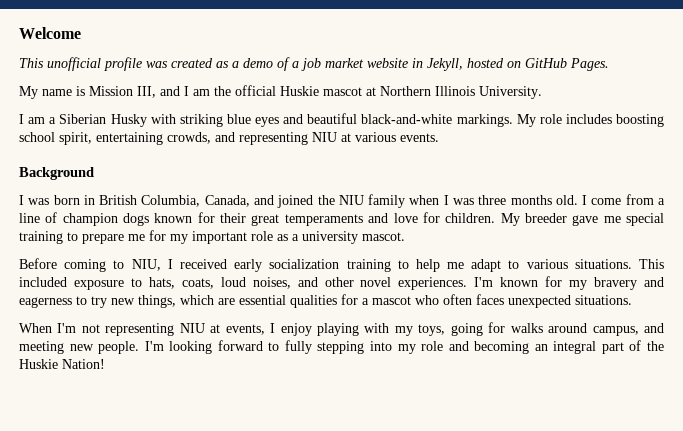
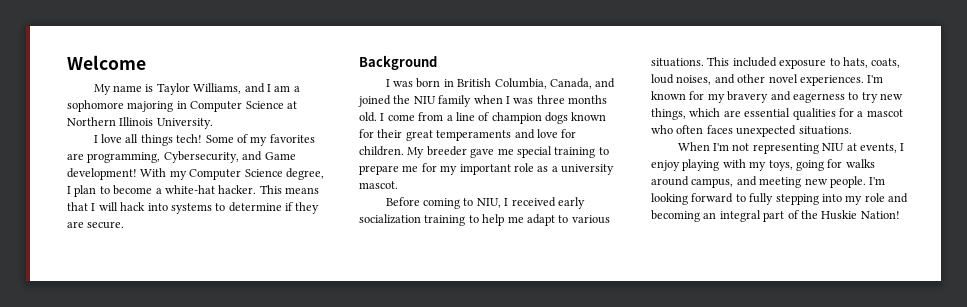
[19,57,609,71] // This unofficial profile was created as a demo of a job market website in Jekyll, hosted on GitHub Pages. -> (146, 62) none
[89,86,156,98] Mission III, -> [156,83,242,95] Taylor Williams,
[214,85,362,96] the official Huskie mascot -> [293,86,300,92] [67,100,284,112] a sophomore majoring in Computer Science
[28,113,664,127] [19,132,439,145] am a Siberian Husky with striking blue eyes and beautiful black-and-white markings. My role includes boosting school spirit, entertaining crowds, and representing NIU at various events. -> [101,134,315,146] [67,151,296,163] [67,168,324,180] [67,185,319,197] [67,202,320,214] [67,221,125,229] love all things tech! Some of my favorites are programming, Cybersecurity, and Game development! With my Computer Science degree, I plan to become a white-hat hacker. This means that I will hack into systems to determine if they are secure.

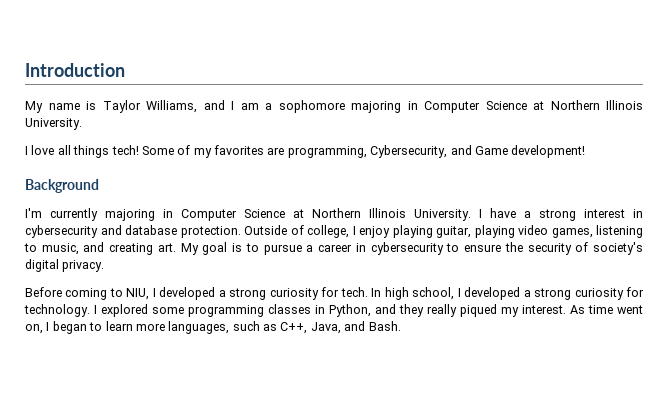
[67,55,146,70] Welcome -> [25,63,125,77] Introduction
[140,168,324,180] [67,185,319,197] [67,202,320,214] [67,221,125,229] [359,55,437,70] [385,78,616,89] [358,95,607,107] [359,112,607,124] [359,129,577,141] [359,146,609,158] [359,163,614,175] [359,181,398,189] With my Computer Science degree, I plan to become a white-hat hacker. This means that I will hack into systems to determine if they are secure. // Background // I was born in British Columbia, Canada, and joined the NIU family when I was three months old. I come from a line of champion dogs known for their great temperaments and love for children. My breeder gave me special training to prepare me for my important role as a university mascot. -> [25,179,99,193] [25,208,643,221] [25,225,643,238] [24,242,643,255] [25,259,105,272] // Background // I'm currently majoring in Computer Science at Northern Illinois University. I have a strong interest in cybersecurity and database protection. Outside of college, I enjoy playing guitar, playing video games, listening to music, and creating art. My goal is to pursue a career in cybersecurity to ensure the security of society's digital privacy.
[511,197,585,209] [359,214,610,226] [651,57,901,69] [651,74,884,86] [651,91,903,103] [651,108,903,120] [651,125,852,137] [677,142,905,154] [651,159,875,171] [651,176,886,188] [651,193,908,205] [651,210,900,222] received early socialization training to help me adapt to various situations. This included exposure to hats, coats, loud noises, and other novel experiences. I'm known for my bravery and eagerness to try new things, which are essential qualities for a mascot who often faces unexpected situations. // When I'm not representing NIU at events, I enjoy playing with my toys, going for walks around campus, and meeting new people. I'm looking forward to fully stepping into my role and becoming an integral part of the Huskie Nation! -> [159,287,644,300] [24,304,643,317] [25,321,401,334] developed a strong curiosity for tech. In high school, I developed a strong curiosity for technology. I explored some programming classes in Python, and they really piqued my interest. As time went on, I began to learn more languages, such as C++, Java, and Bash.

